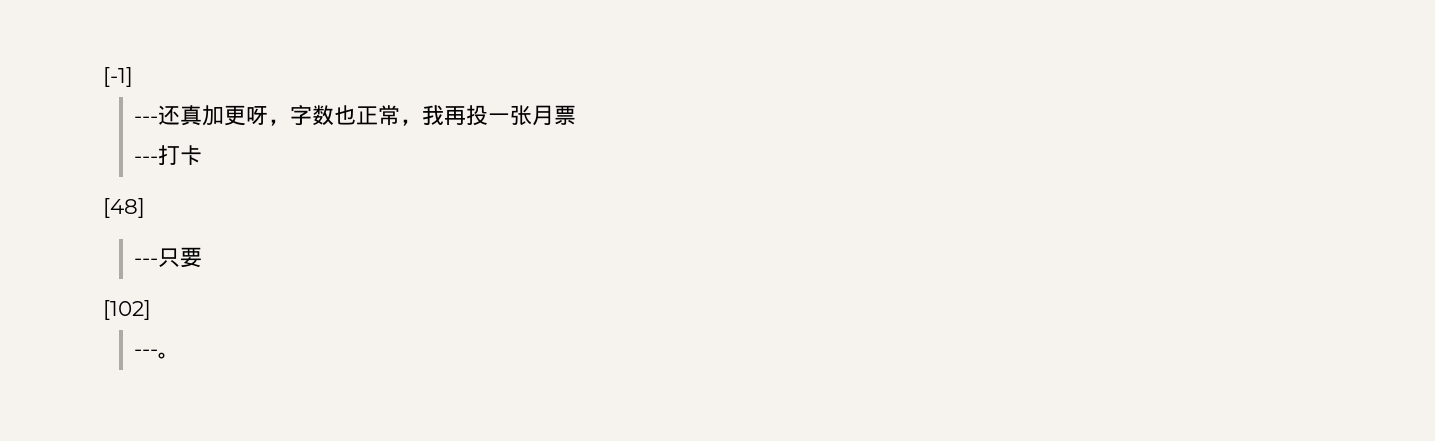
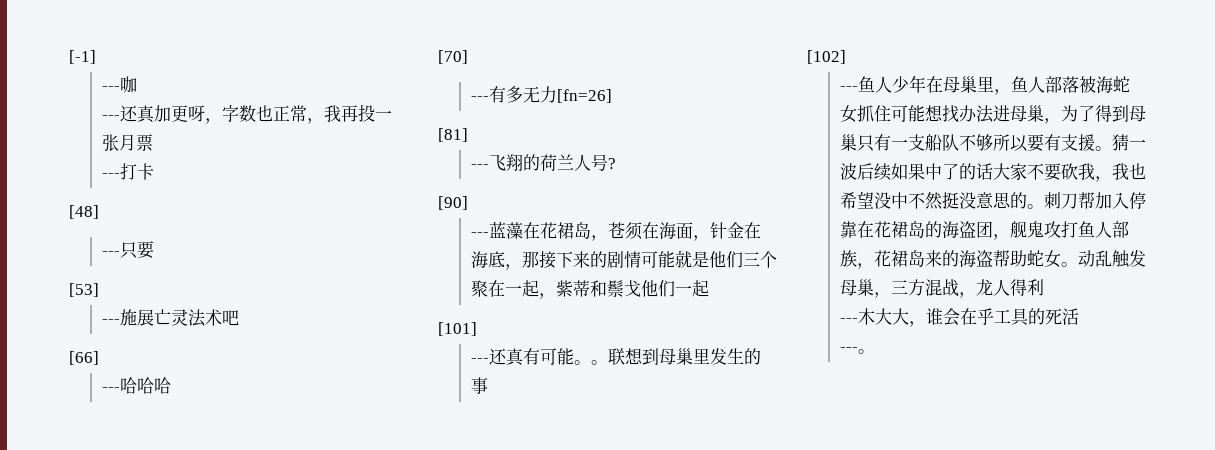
(133, 77) none -> [101,76,137,93] // ---咖
[103,300,151,320] [102] -> [69,283,99,297] [101,309,239,327] [69,351,99,365] [101,377,171,394] [438,50,468,64] [470,86,612,103] [438,128,468,142] [470,154,616,172] [438,196,468,210] [470,221,761,241] [470,250,777,270] [470,280,709,299] [438,322,477,336] [470,348,761,366] [470,377,488,394] [807,50,846,64] [839,75,1130,95] [839,105,1146,124] [839,134,1146,152] [839,163,1146,182] [839,191,1146,210] [839,221,1129,240] [839,250,1146,269] [839,279,1044,298] [839,308,1079,327] [53] // ---施展亡灵法术吧 // [66] // ---哈哈哈 // [70] // ---有多无力[fn=26] // [81] // ---飞翔的荷兰人号? // [90] // ---蓝藻在花裙岛，苍须在海面，针金在海底，那接下来的剧情可能就是他们三个聚在一起，紫蒂和鬃戈他们一起 // [101] // ---还真有可能。。联想到母巢里发生的事 // [102] // ---鱼人少年在母巢里，鱼人部落被海蛇女抓住可能想找办法进母巢，为了得到母巢只有一支船队不够所以要有支援。猜一波后续如果中了的话大家不要砍我，我也希望没中不然挺没意思的。刺刀帮加入停靠在花裙岛的海盗团，舰鬼攻打鱼人部族，花裙岛来的海盗帮助蛇女。动乱触发母巢，三方混战，龙人得利 // ---木大大，谁会在乎工具的死活

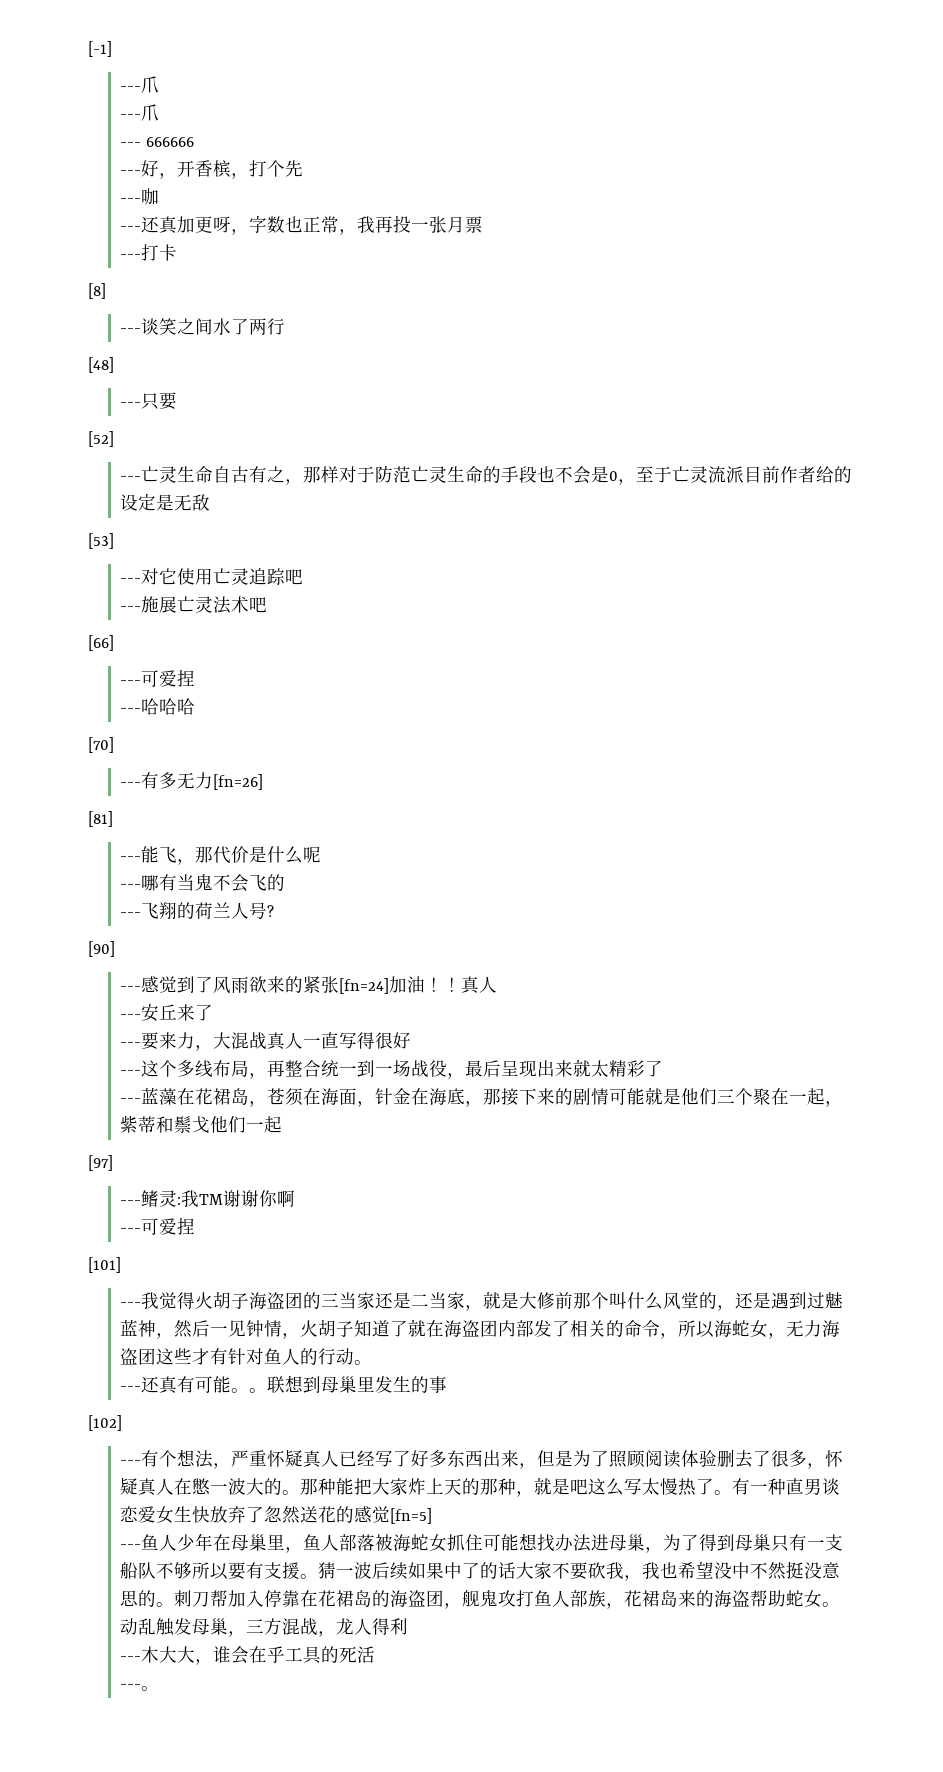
(96, 57) none -> [120,76,160,93] [120,104,160,121] [120,137,194,147] [120,160,304,179] // ---爪 // ---爪 // --- 666666 // ---好，开香槟，打个先
[69,205,99,219] [101,241,154,259] [69,283,99,297] [48] // ---只要 // [53] -> [88,283,106,299] [120,318,286,335] [88,357,114,373] [120,392,178,410] [88,431,114,447] [120,465,853,485] [120,493,211,511] [88,533,114,549] [120,568,304,585] [8] // ---谈笑之间水了两行 // [48] // ---只要 // [52] // ---亡灵生命自古有之，那样对于防范亡灵生命的手段也不会是0，至于亡灵流派目前作者给的设定是无敌 // [53] // ---对它使用亡灵追踪吧
(99, 358) none -> [120,669,196,687] // ---可爱捏
(468, 135) none -> [120,846,322,865] [120,874,286,892] // ---能飞，那代价是什么呢 // ---哪有当鬼不会飞的
(468, 203) none -> [120,976,498,994] [120,1003,214,1022] [120,1032,412,1051] [120,1059,664,1079] // ---感觉到了风雨欲来的紧张[fn=24]加油！！真人 // ---安丘来了 // ---要来力，大混战真人一直写得很好 // ---这个多线布局，再整合统一到一场战役，最后呈现出来就太精彩了
[438,322,477,336] [101] -> [88,1155,113,1171] [120,1190,296,1207] [120,1217,196,1235] [88,1257,121,1273] [120,1291,844,1311] [120,1319,841,1339] [120,1348,373,1365] [97] // ---鳍灵:我TM谢谢你啊 // ---可爱捏 // [101] // ---我觉得火胡子海盗团的三当家还是二当家，就是大修前那个叫什么风堂的，还是遇到过魅蓝神，然后一见钟情，火胡子知道了就在海盗团内部发了相关的命令，所以海蛇女，无力海盗团这些才有针对鱼人的行动。
(846, 57) none -> [120,1449,844,1469] [120,1477,841,1497] [120,1506,433,1524] // ---有个想法，严重怀疑真人已经写了好多东西出来，但是为了照顾阅读体验删去了很多，怀疑真人在憋一波大的。那种能把大家炸上天的那种，就是吧这么写太慢热了。有一种直男谈恋爱女生快放弃了忽然送花的感觉[fn=5]

